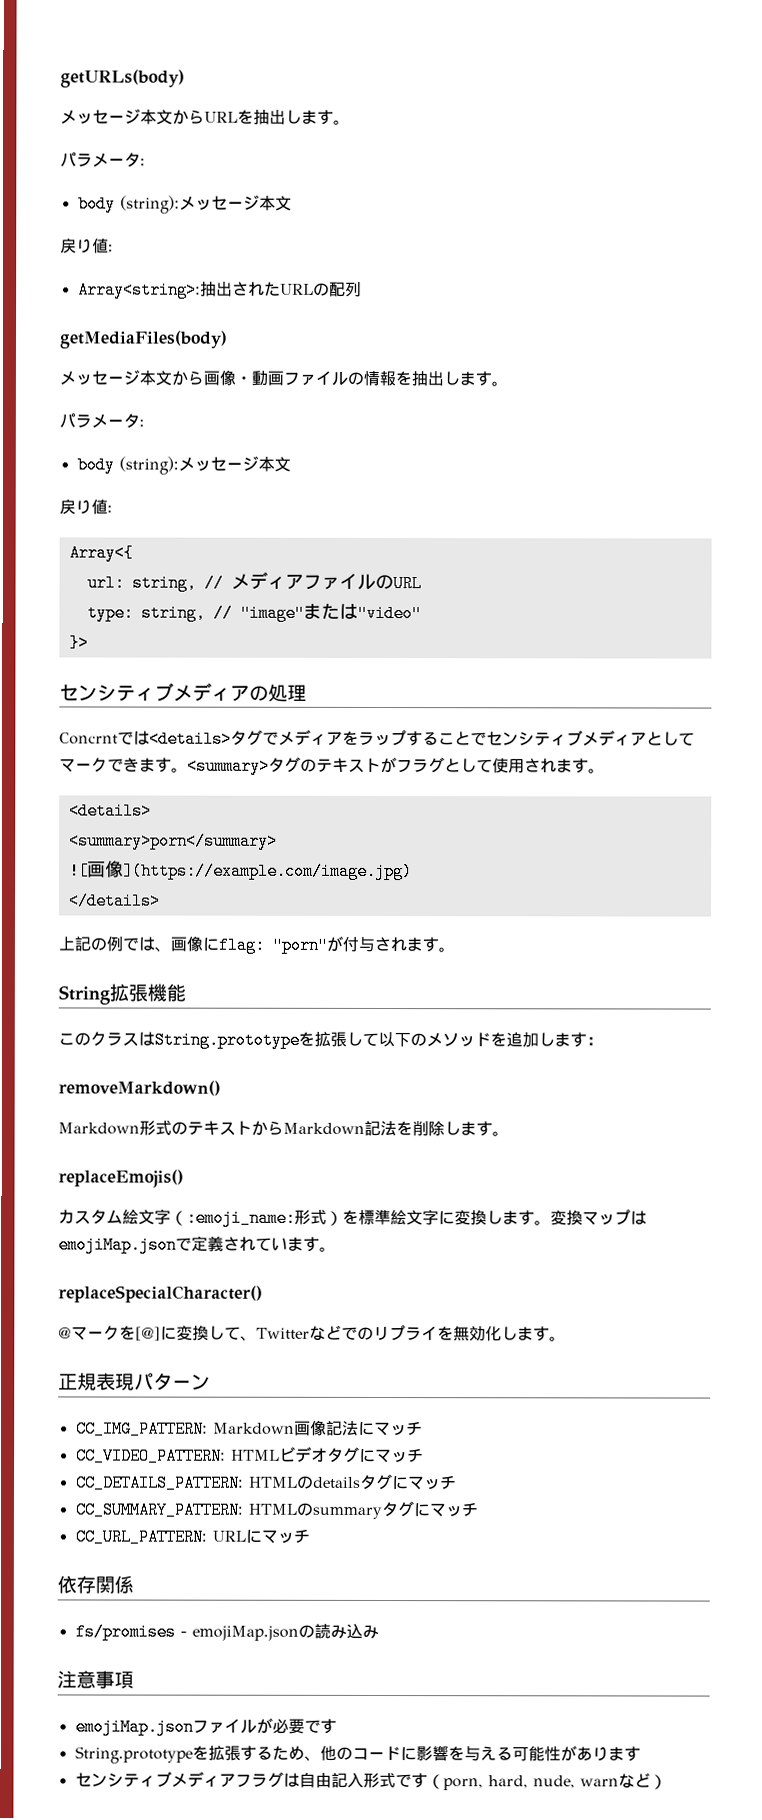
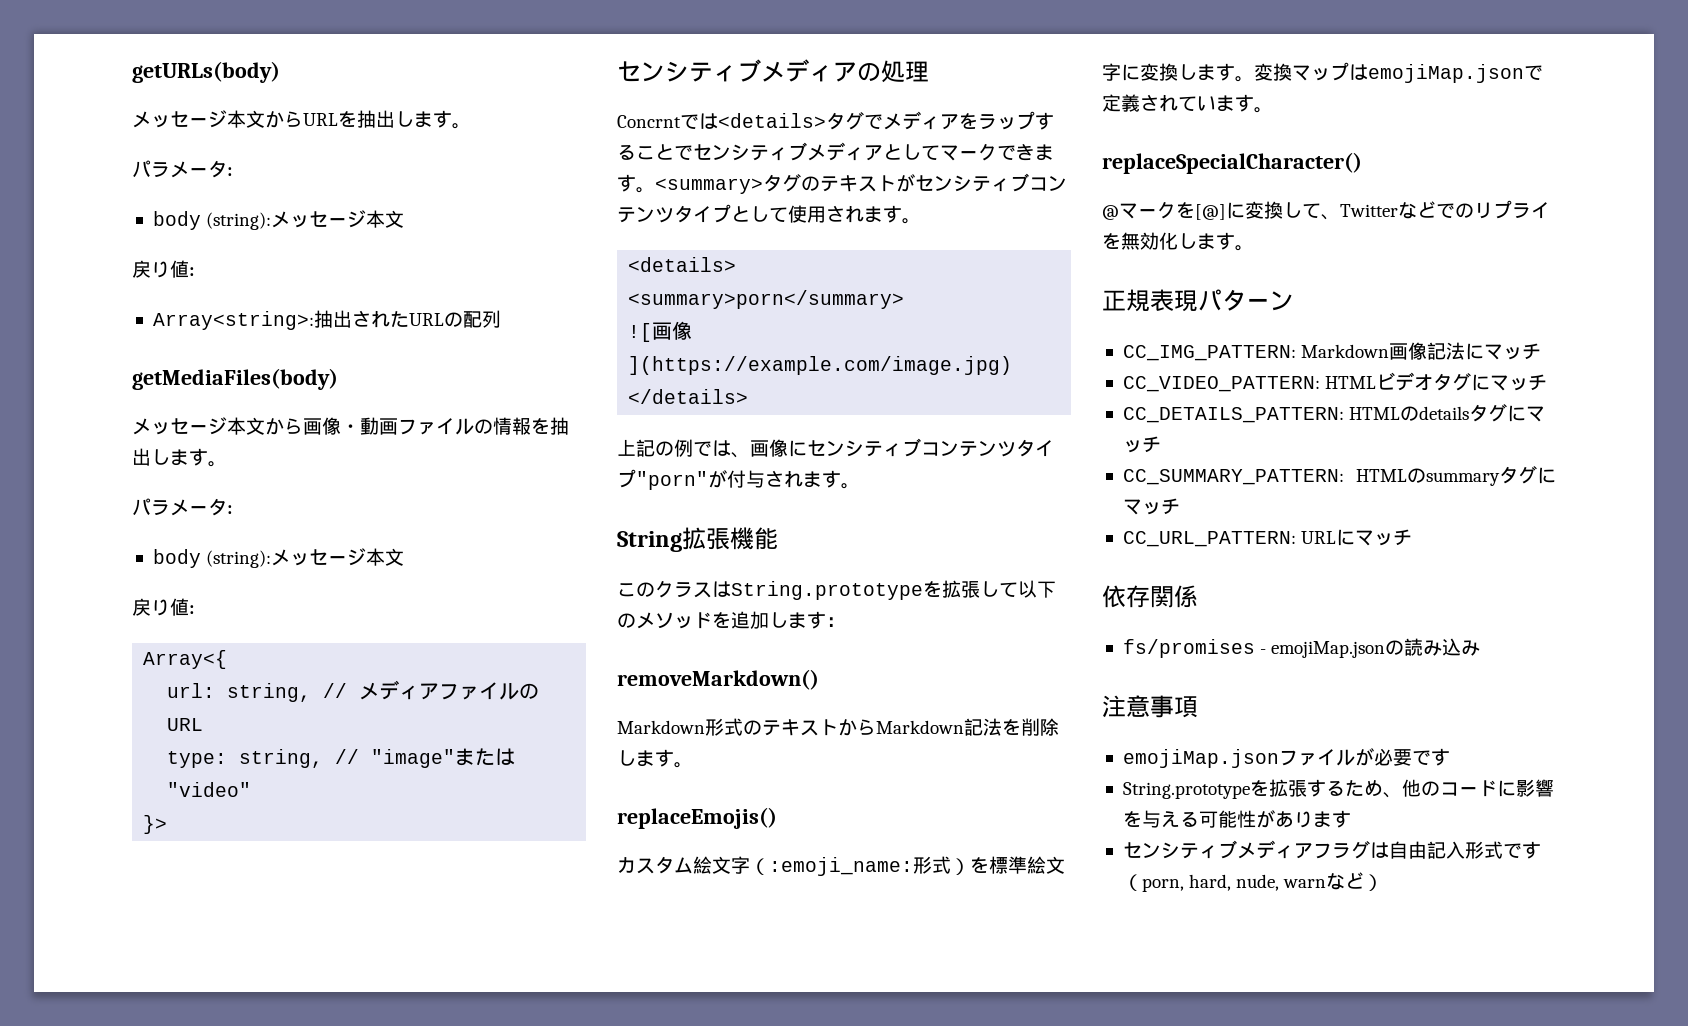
[396,757,445,774] フラグ -> [915,173,1067,192] [617,204,731,223] センシティブコンテンツタイプ
[218,936,265,954] flag: -> [807,438,1054,457] [617,469,636,488] センシティブコンテンツタイプ

